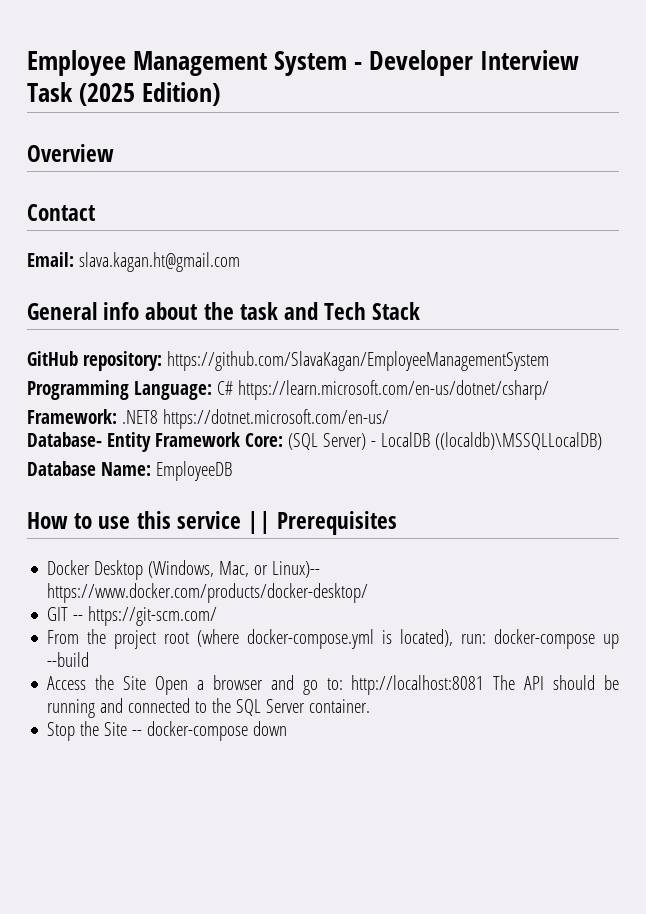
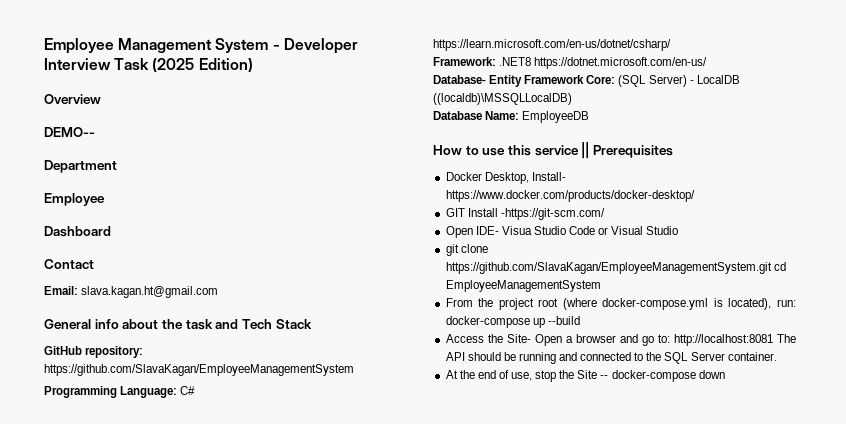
(114, 153) none -> [44,127,95,137] [44,160,117,173] [44,193,105,206] [44,226,111,237] // DEMO-- // Department // Employee // Dashboard
[94,560,321,580] [47,583,369,603] [47,606,218,626] Desktop (Windows, Mac, or Linux)-- https://www.docker.com/products/docker-desktop/ // GIT -- https://git-scm.com/ -> [484,172,566,184] [445,190,695,202] [445,208,605,220] [445,226,679,238] [445,244,488,256] [445,262,786,274] [445,280,601,292] Desktop, Install- https://www.docker.com/products/docker-desktop/ // GIT Install -https://git-scm.com/ // Open IDE- Visua Studio Code or Visual Studio // git clone https://github.com/SlavaKagan/EmployeeManagementSystem.git cd EmployeeManagementSystem
[123,676,147,690] Site -> [506,334,531,343] Site-
[47,722,76,741] Stop -> [445,370,557,382] At the end of use, stop

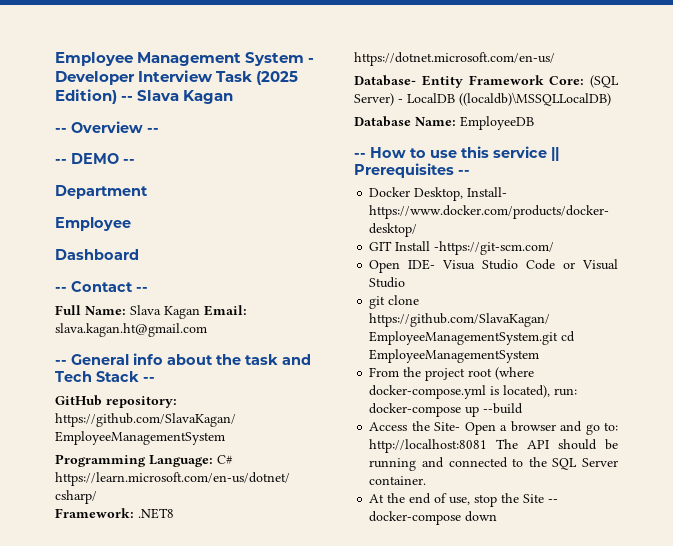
[44,94,101,104] [44,127,95,137] // Overview // DEMO-- -> [121,90,234,104] [55,121,159,133] [55,153,135,164] -- Slava Kagan // -- Overview -- // -- DEMO --
(111, 231) none -> [55,287,67,292] --
(94, 264) // -> [136,287,148,292] [55,305,200,319] -- // Full Name: Slava Kagan
(219, 292) none -> [55,360,67,365] --
(312, 324) none -> [143,377,155,382] --
(590, 117) none -> [354,153,366,158] --
(673, 151) none -> [458,170,470,175] --

